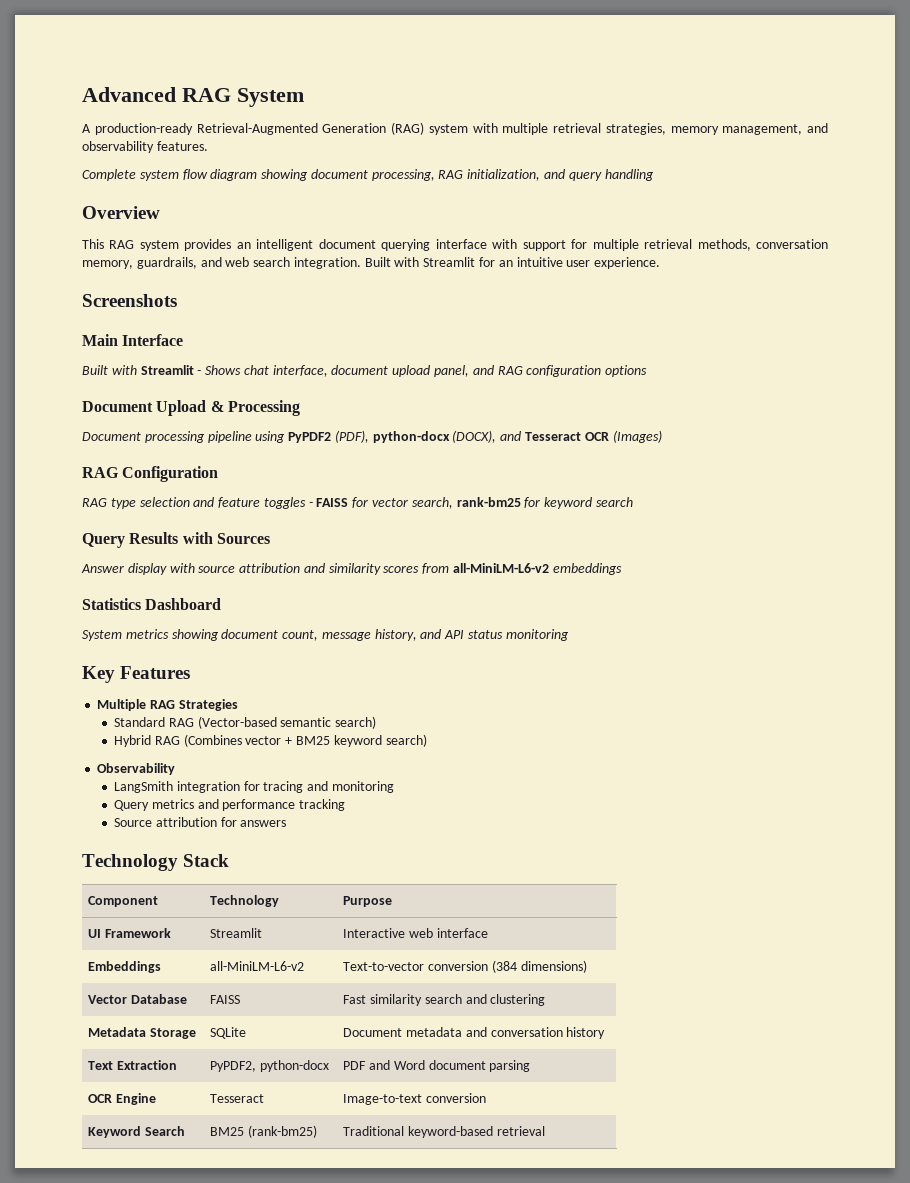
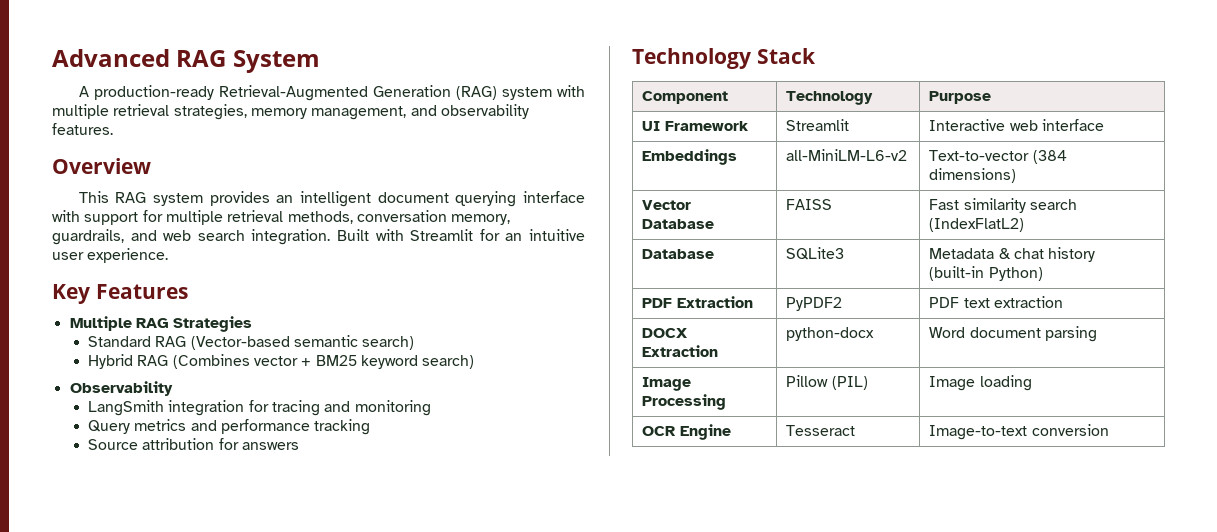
[82,169,654,181] // Complete system flow diagram showing document processing, RAG initialization, and query handling -> (113, 129) none
[82,294,177,307] [82,334,184,346] [82,365,648,377] [82,400,300,416] [82,430,662,443] [82,466,219,482] [82,497,633,509] [82,532,270,548] [81,563,622,575] [82,598,222,610] [82,629,569,641] // Screenshots // Main Interface // Built with Streamlit - Shows chat interface, document upload panel, and RAG configuration options // Document Upload & Processing // Document processing pipeline using PyPDF2 (PDF), python-docx (DOCX), and Tesseract OCR (Images) // RAG Configuration // RAG type selection and feature toggles - FAISS for vector search, rank-bm25 for keyword search // Query Results with Sources // Answer display with source attribution and similarity scores from all-MiniLM-L6-v2 embeddings // Statistics Dashboard // System metrics showing document count, message history, and API status monitoring -> (169, 255) none
[427,961,488,971] conversion -> (1030, 155) none
[465,994,546,1006] [88,1027,196,1039] [210,1027,247,1039] [343,1027,606,1039] [88,1060,177,1070] [210,1061,257,1072] and clustering // Metadata Storage | SQLite | Document metadata and conversation history // Text Extraction | PyPDF2, -> [929,218,1025,232] [642,249,715,259] [786,247,845,260] [929,247,1096,262] [929,266,1043,281] [642,296,753,308] [786,297,843,311] [929,296,1064,308] [642,328,689,338] [642,345,719,357] (IndexFlatL2) // Database | SQLite3 | Metadata & chat history (built-in Python) // PDF Extraction | PyPDF2 | PDF text extraction // DOCX Extraction |
[343,1060,390,1070] PDF and -> (875, 334) none
(531, 1066) none -> [642,377,692,391] [642,394,727,410] [786,375,868,390] [929,375,1032,391] // Image Processing | Pillow (PIL) | Image loading
[88,1126,185,1138] [210,1125,317,1138] [343,1126,545,1138] // Keyword Search | BM25 (rank-bm25) | Traditional keyword-based retrieval -> (1109, 430) none

